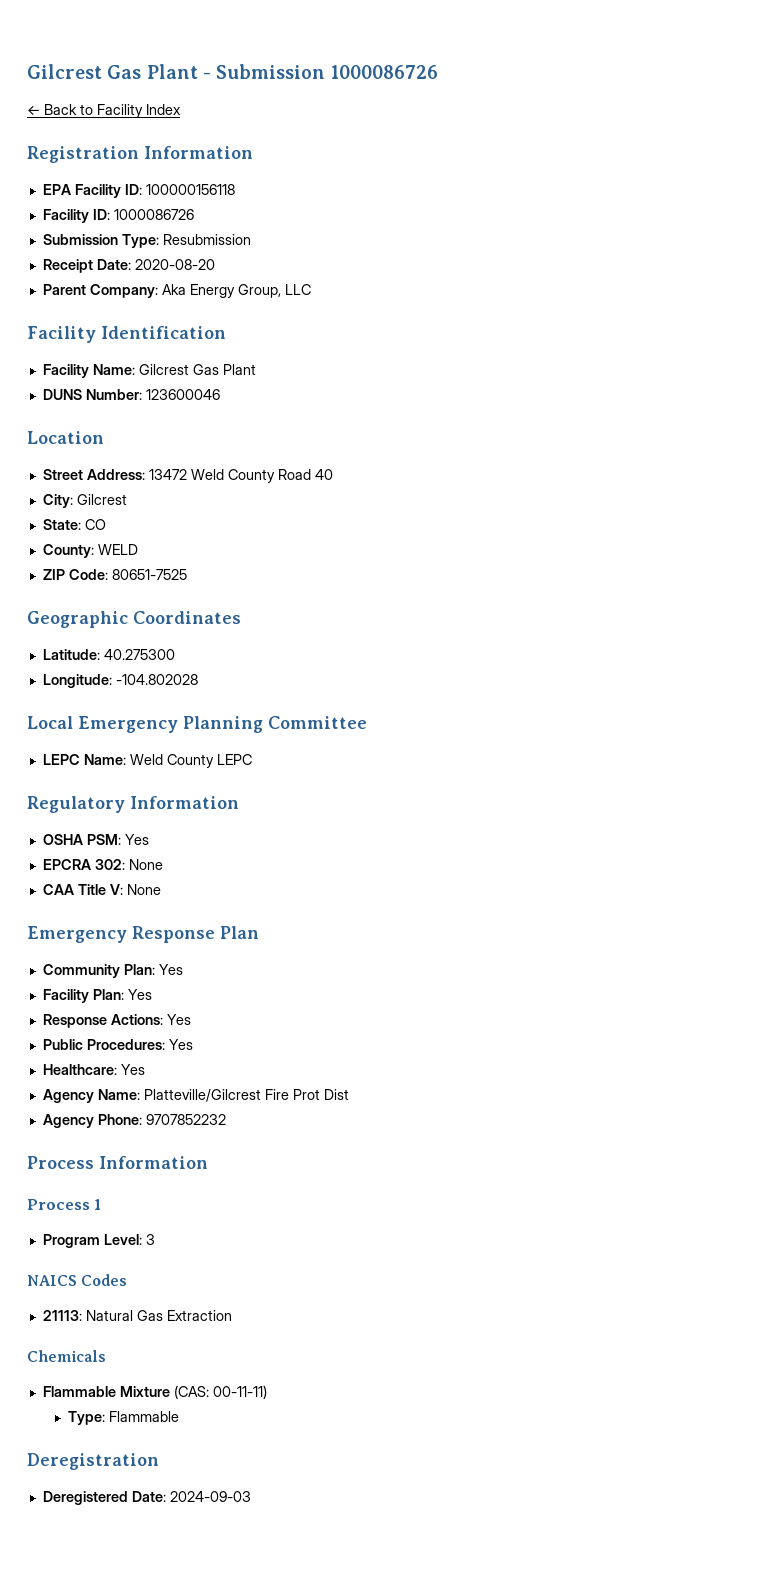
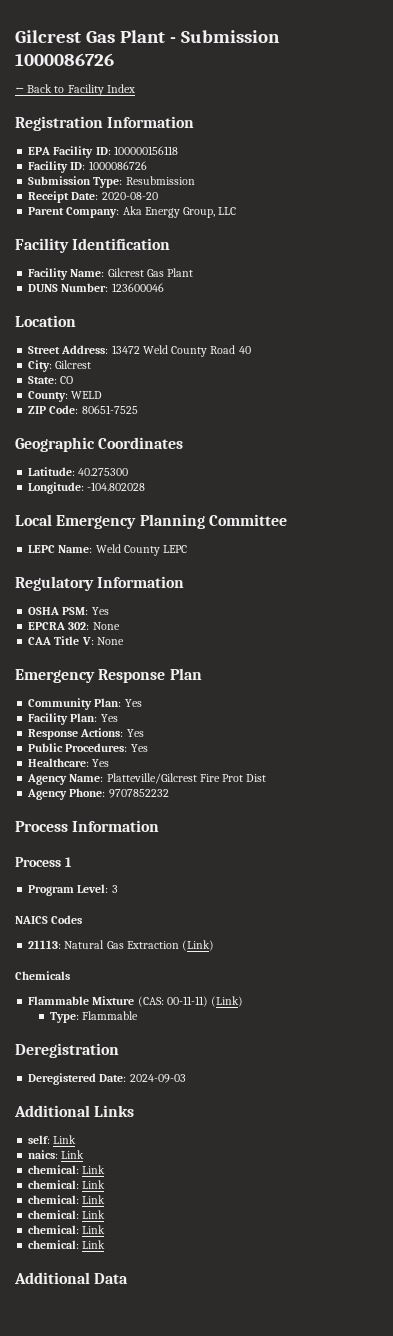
(232, 1315) none -> [182,940,215,951] (Link)
(267, 1392) none -> [211,996,244,1007] (Link)
(251, 1496) none -> [14,1105,135,1117] [28,1135,77,1144] [28,1150,85,1159] [28,1165,106,1174] [28,1180,106,1189] [28,1195,106,1204] [28,1210,106,1219] [28,1225,106,1234] [28,1240,106,1249] [14,1272,129,1284] // Additional Links // self: Link // naics: Link // chemical: Link // chemical: Link // chemical: Link // chemical: Link // chemical: Link // chemical: Link // Additional Data

